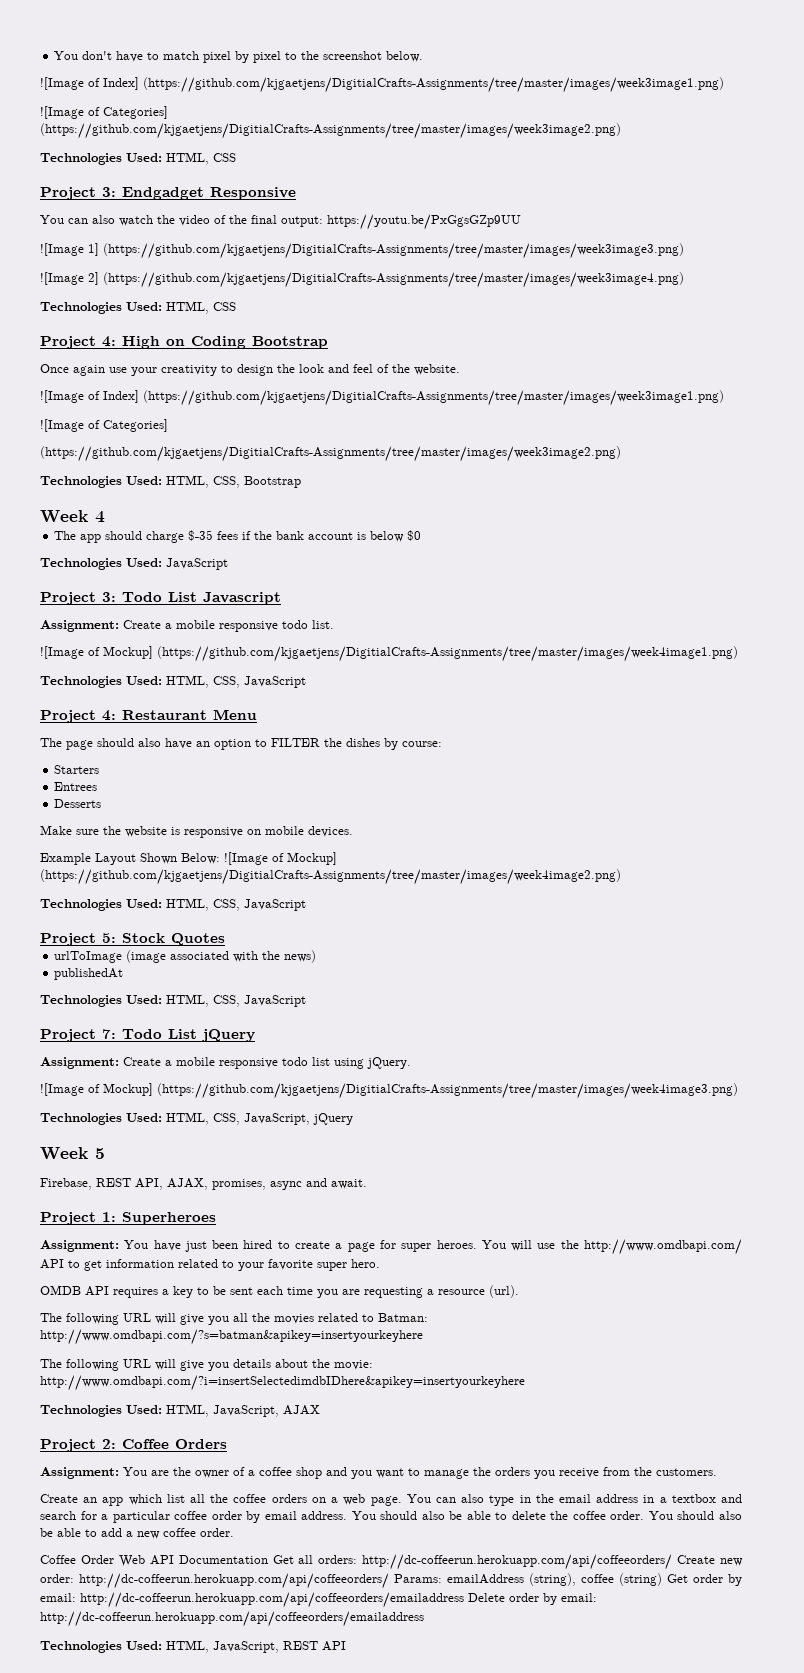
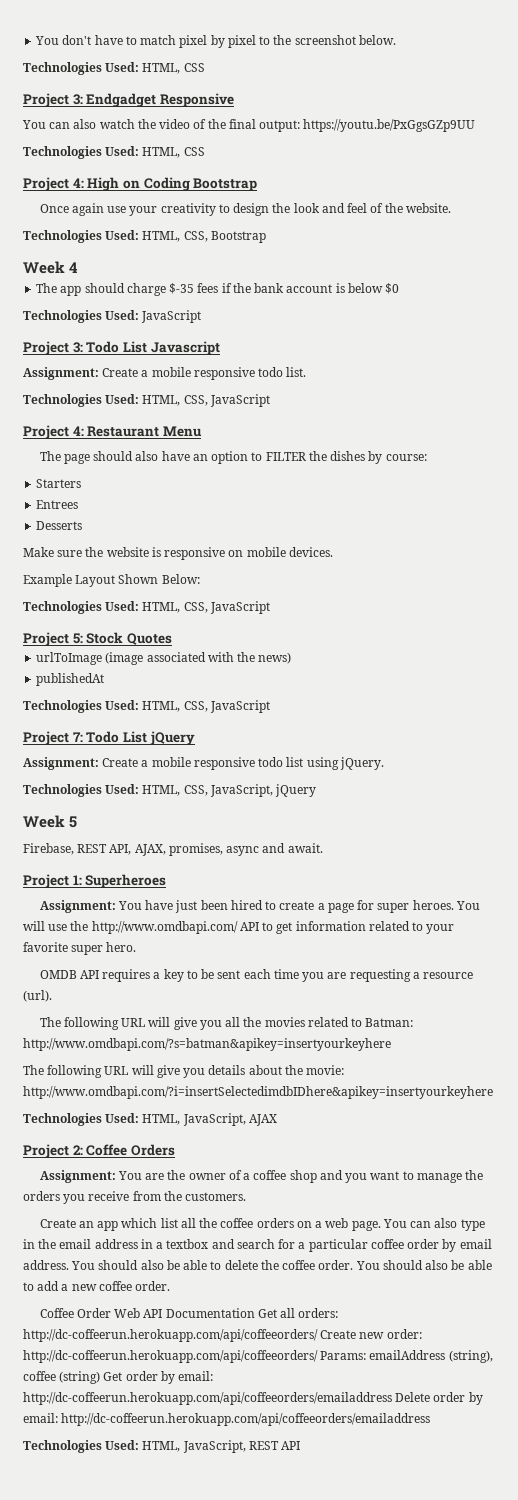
[40,77,724,93] [40,106,168,119] [40,123,621,139] // ![Image of Index] (https://github.com/kjgaetjens/DigitialCrafts-Assignments/tree/master/images/week3image1.png) // ![Image of Categories] (https://github.com/kjgaetjens/DigitialCrafts-Assignments/tree/master/images/week3image2.png) -> (396, 40) none
[40,243,684,259] [40,272,684,288] // ![Image 1] (https://github.com/kjgaetjens/DigitialCrafts-Assignments/tree/master/images/week3image3.png) // ![Image 2] (https://github.com/kjgaetjens/DigitialCrafts-Assignments/tree/master/images/week3image4.png) -> (476, 125) none
[40,390,724,406] [40,419,168,432] [40,446,621,462] // ![Image of Index] (https://github.com/kjgaetjens/DigitialCrafts-Assignments/tree/master/images/week3image1.png) // ![Image of Categories] // (https://github.com/kjgaetjens/DigitialCrafts-Assignments/tree/master/images/week3image2.png) -> (451, 208) none
[40,646,738,662] // ![Image of Mockup] (https://github.com/kjgaetjens/DigitialCrafts-Assignments/tree/master/images/week4image1.png) -> (307, 372) none
[224,852,337,865] [40,869,621,885] ![Image of Mockup] (https://github.com/kjgaetjens/DigitialCrafts-Assignments/tree/master/images/week4image2.png) -> (200, 579) none
[40,1083,738,1099] // ![Image of Mockup] (https://github.com/kjgaetjens/DigitialCrafts-Assignments/tree/master/images/week4image3.png) -> (384, 763) none

